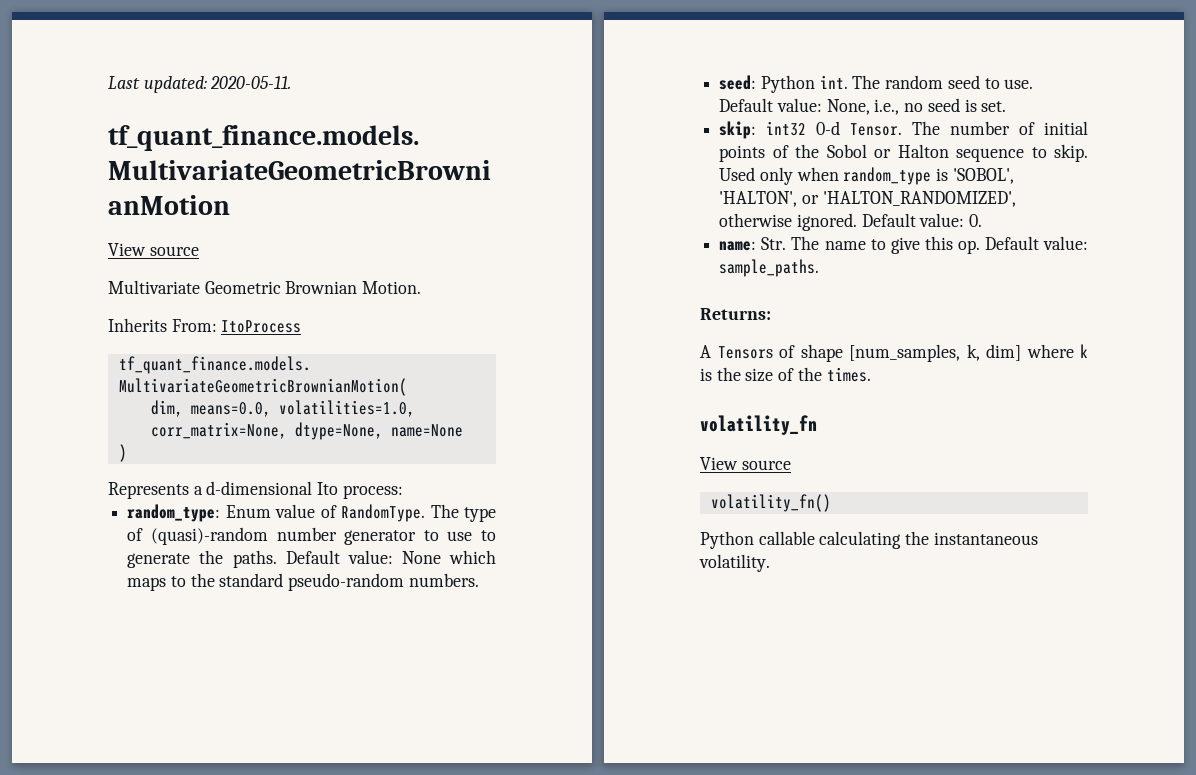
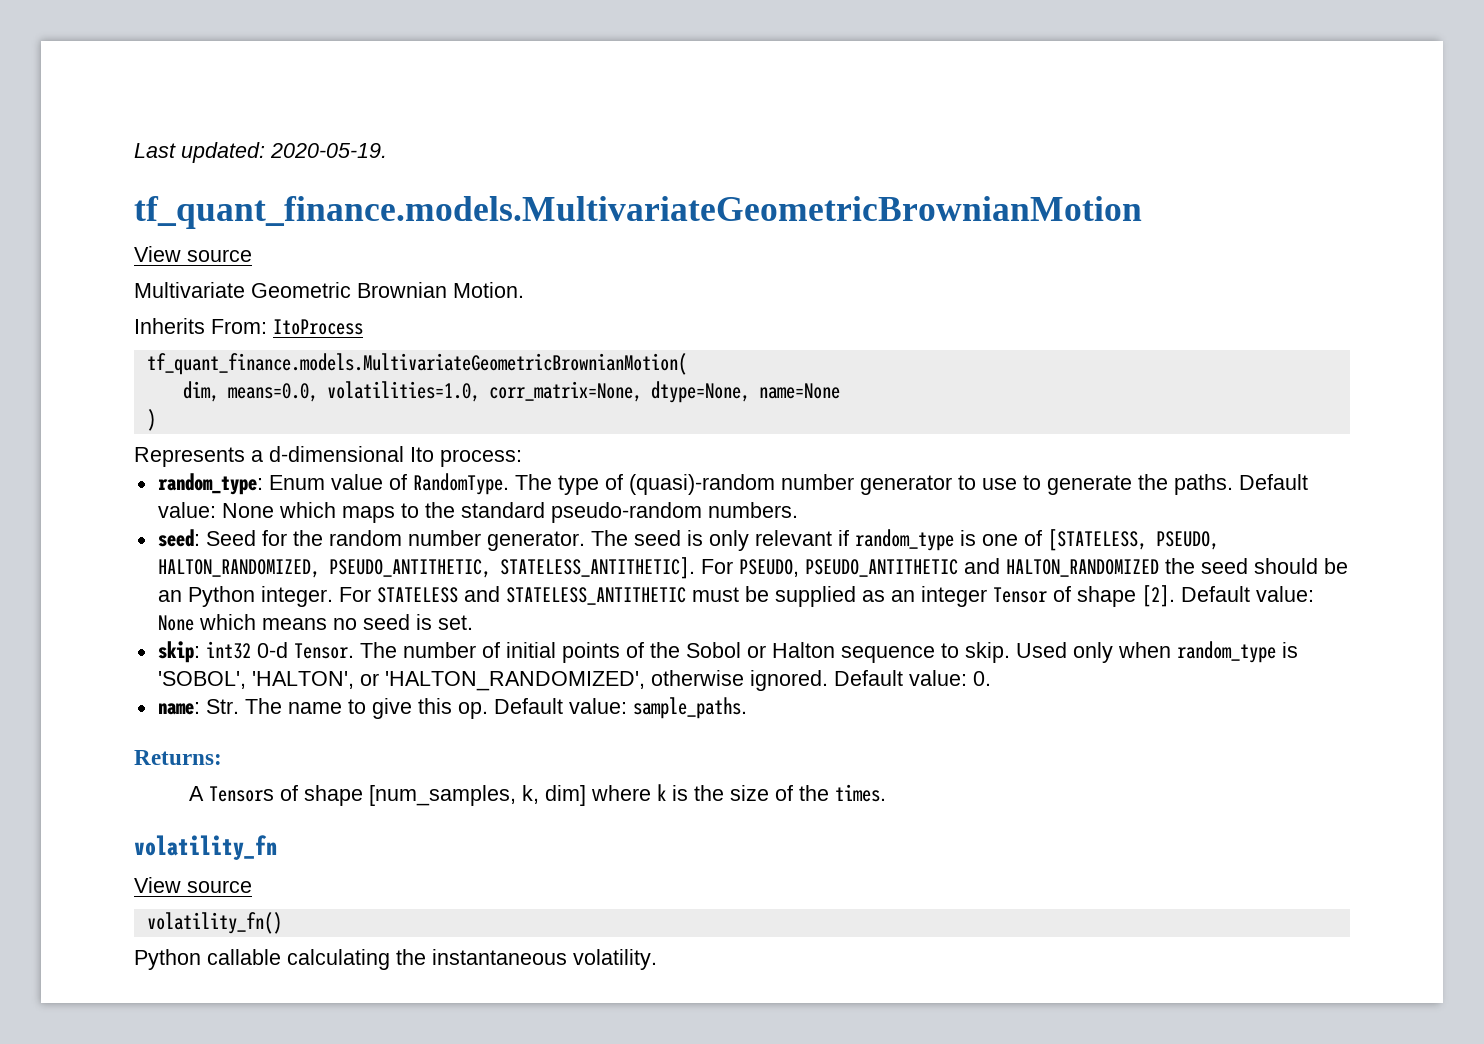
[210,76,292,89] 2020-05-11. -> [270,143,387,158] 2020-05-19.
[760,75,1034,93] [719,98,900,115] Python int. The random seed to use. Default value: None, i.e., -> [205,529,1219,551] [157,557,1348,579] [157,585,1314,607] [157,614,327,631] Seed for the random number generator. The seed is only relevant if random_type is one of [STATELESS, PSEUDO, HALTON_RANDOMIZED, PSEUDO_ANTITHETIC, STATELESS_ANTITHETIC]. For PSEUDO, PSEUDO_ANTITHETIC and HALTON_RANDOMIZED the seed should be an Python integer. For STATELESS and STATELESS_ANTITHETIC must be supplied as an integer Tensor of shape [2]. Default value: None which means

